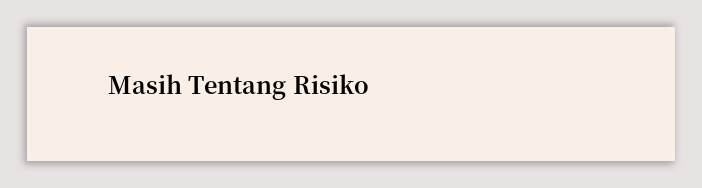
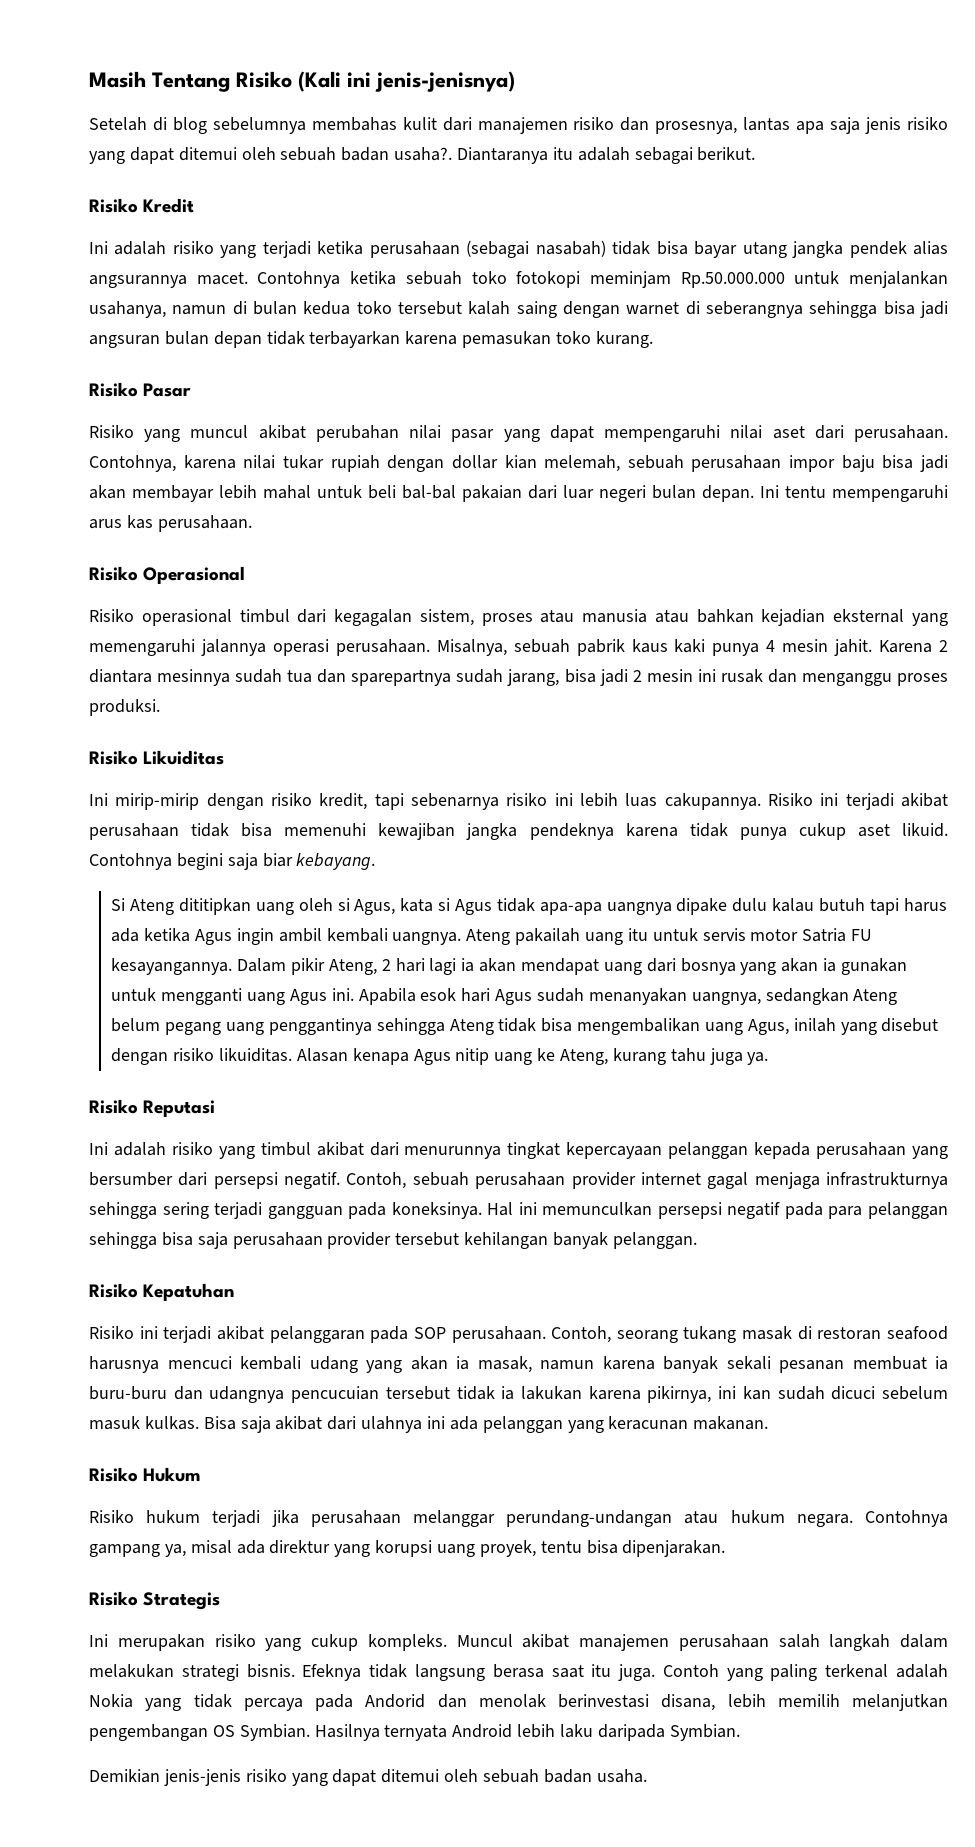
(369, 84) none -> [298,71,515,92] [89,117,948,134] [89,147,756,164] [89,198,195,213] [89,240,949,258] [89,271,948,288] [89,301,949,318] [89,331,653,348] [89,382,192,397] [89,425,949,442] [89,455,948,472] [89,485,948,502] [89,515,252,532] [89,566,246,584] [89,609,948,626] [89,639,949,656] [89,669,948,686] [89,699,160,716] [89,750,225,765] [89,793,949,810] [89,823,949,840] [89,853,376,870] [111,898,947,915] [111,928,873,945] [111,958,908,975] [111,988,898,1005] [111,1018,939,1035] [111,1048,769,1065] [89,1099,216,1117] [89,1142,948,1159] [89,1172,948,1189] [89,1202,949,1219] [89,1232,697,1249] [89,1283,235,1301] [89,1326,948,1343] [89,1356,948,1373] [89,1386,948,1403] [89,1416,769,1433] [89,1467,201,1482] [89,1510,949,1527] [89,1540,726,1557] [89,1591,221,1610] [89,1634,948,1651] [89,1664,949,1681] [89,1694,948,1711] [89,1724,740,1741] [89,1769,647,1786] (Kali ini jenis-jenisnya) // Setelah di blog sebelumnya membahas kulit dari manajemen risiko dan prosesnya, lantas apa saja jenis risiko yang dapat ditemui oleh sebuah badan usaha?. Diantaranya itu adalah sebagai berikut. // Risiko Kredit // Ini adalah risiko yang terjadi ketika perusahaan (sebagai nasabah) tidak bisa bayar utang jangka pendek alias angsurannya macet. Contohnya ketika sebuah toko fotokopi meminjam Rp.50.000.000 untuk menjalankan usahanya, namun di bulan kedua toko tersebut kalah saing dengan warnet di seberangnya sehingga bisa jadi angsuran bulan depan tidak terbayarkan karena pemasukan toko kurang. // Risiko Pasar // Risiko yang muncul akibat perubahan nilai pasar yang dapat mempengaruhi nilai aset dari perusahaan. Contohnya, karena nilai tukar rupiah dengan dollar kian melemah, sebuah perusahaan impor baju bisa jadi akan membayar lebih mahal untuk beli bal-bal pakaian dari luar negeri bulan depan. Ini tentu mempengaruhi arus kas perusahaan. // Risiko Operasional // Risiko operasional timbul dari kegagalan sistem, proses atau manusia atau bahkan kejadian eksternal yang memengaruhi jalannya operasi perusahaan. Misalnya, sebuah pabrik kaus kaki punya 4 mesin jahit. Karena 2 diantara mesinnya sudah tua dan sparepartnya sudah jarang, bisa jadi 2 mesin ini rusak dan menganggu proses produksi. // Risiko Likuiditas // Ini mirip-mirip dengan risiko kredit, tapi sebenarnya risiko ini lebih luas cakupannya. Risiko ini terjadi akibat perusahaan tidak bisa memenuhi kewajiban jangka pendeknya karena tidak punya cukup aset likuid. Contohnya begini saja biar kebayang. // Si Ateng dititipkan uang oleh si Agus, kata si Agus tidak apa-apa uangnya dipake dulu kalau butuh tapi harus ada ketika Agus ingin ambil kembali uangnya. Ateng pakailah uang itu untuk servis motor Satria FU kesayangannya. Dalam pikir Ateng, 2 hari lagi ia akan mendapat uang dari bosnya yang akan ia gunakan untuk mengganti uang Agus ini. Apabila esok hari Agus sudah menanyakan uangnya, sedangkan Ateng belum pegang uang penggantinya sehingga Ateng tidak bisa mengembalikan uang Agus, inilah yang disebut dengan risiko likuiditas. Alasan kenapa Agus nitip uang ke Ateng, kurang tahu juga ya. // Risiko Reputasi // Ini adalah risiko yang timbul akibat dari menurunnya tingkat kepercayaan pelanggan kepada perusahaan yang bersumber dari persepsi negatif. Contoh, sebuah perusahaan provider internet gagal menjaga infrastrukturnya sehingga sering terjadi gangguan pada koneksinya. Hal ini memunculkan persepsi negatif pada para pelanggan sehingga bisa saja perusahaan provider tersebut kehilangan banyak pelanggan. // Risiko Kepatuhan // Risiko ini terjadi akibat pelanggaran pada SOP perusahaan. Contoh, seorang tukang masak di restoran seafood harusnya mencuci kembali udang yang akan ia masak, namun karena banyak sekali pesanan membuat ia buru-buru dan udangnya pencucuian tersebut tidak ia lakukan karena pikirnya, ini kan sudah dicuci sebelum masuk kulkas. Bisa saja akibat dari ulahnya ini ada pelanggan yang keracunan makanan. // Risiko Hukum // Risiko hukum terjadi jika perusahaan melanggar perundang-undangan atau hukum negara. Contohnya gampang ya, misal ada direktur yang korupsi uang proyek, tentu bisa dipenjarakan. // Risiko Strategis // Ini merupakan risiko yang cukup kompleks. Muncul akibat manajemen perusahaan salah langkah dalam melakukan strategi bisnis. Efeknya tidak langsung berasa saat itu juga. Contoh yang paling terkenal adalah Nokia yang tidak percaya pada Andorid dan menolak berinvestasi disana, lebih memilih melanjutkan pengembangan OS Symbian. Hasilnya ternyata Android lebih laku daripada Symbian. // Demikian jenis-jenis risiko yang dapat ditemui oleh sebuah badan usaha.

